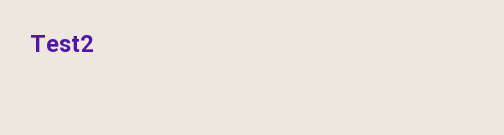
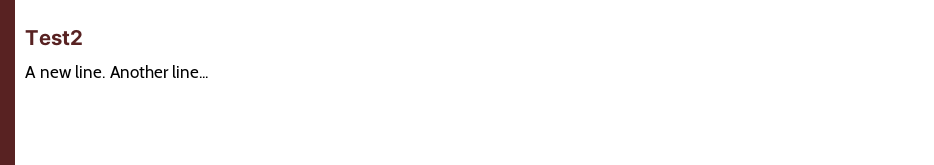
(93, 43) none -> [25,65,209,78] // A new line. Another line...

